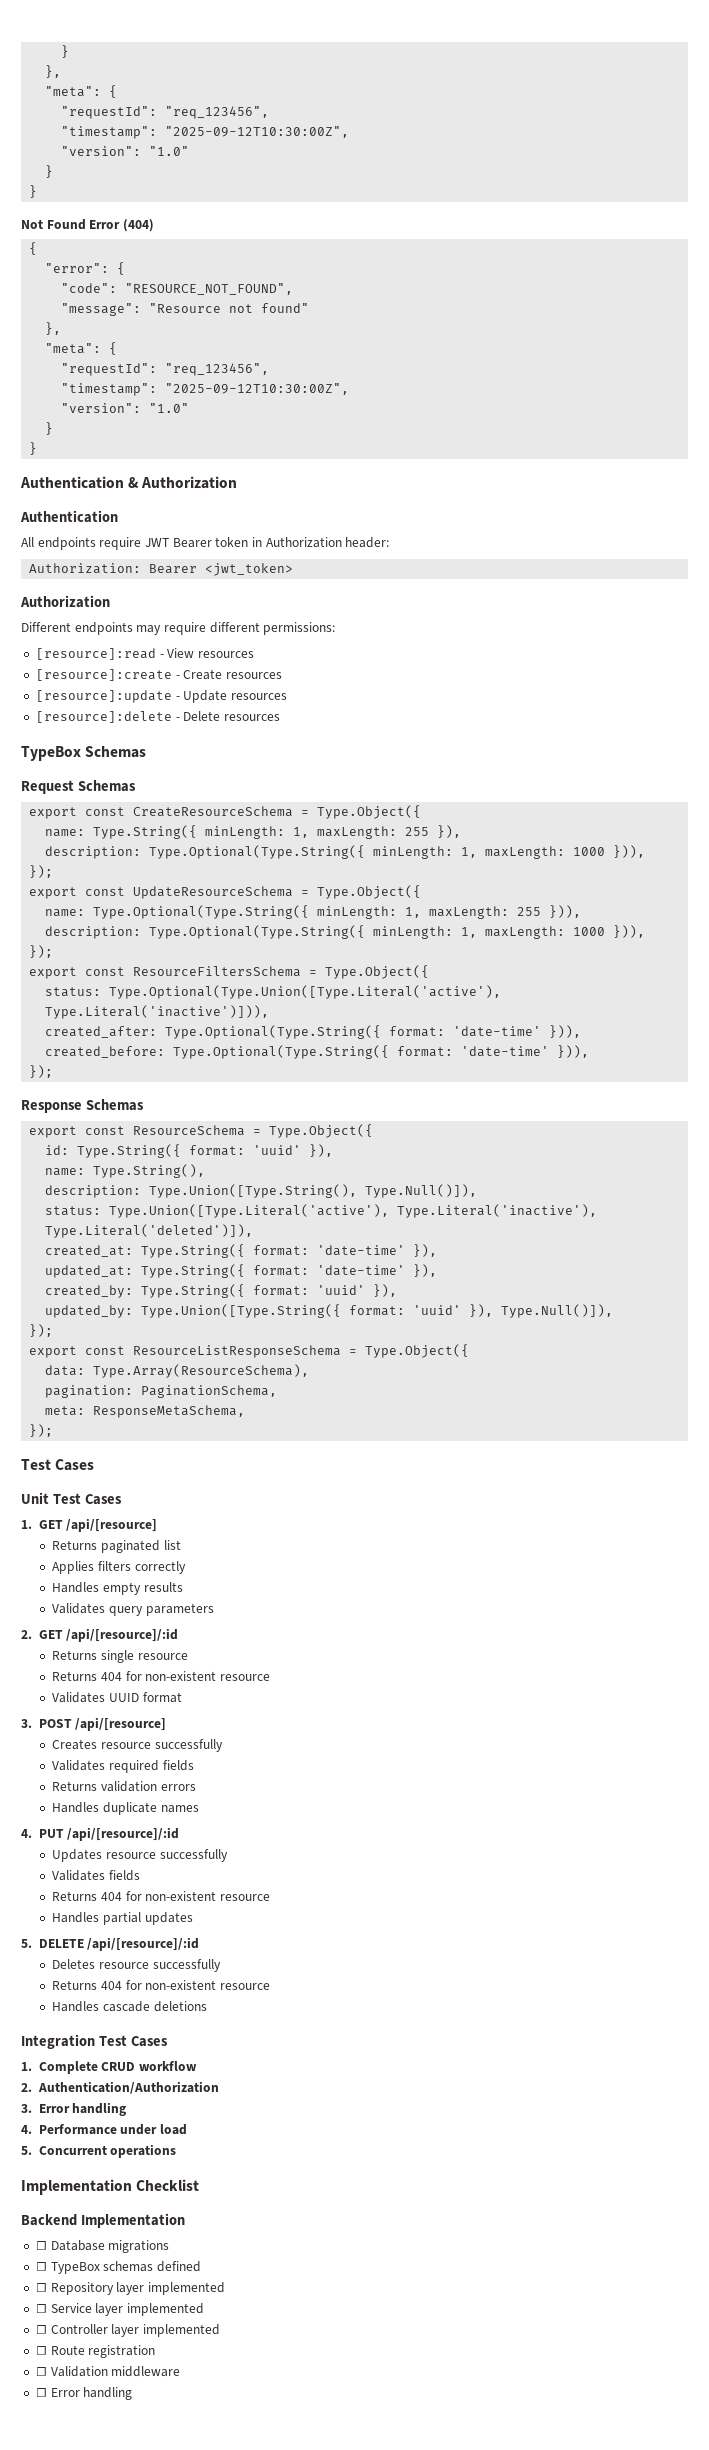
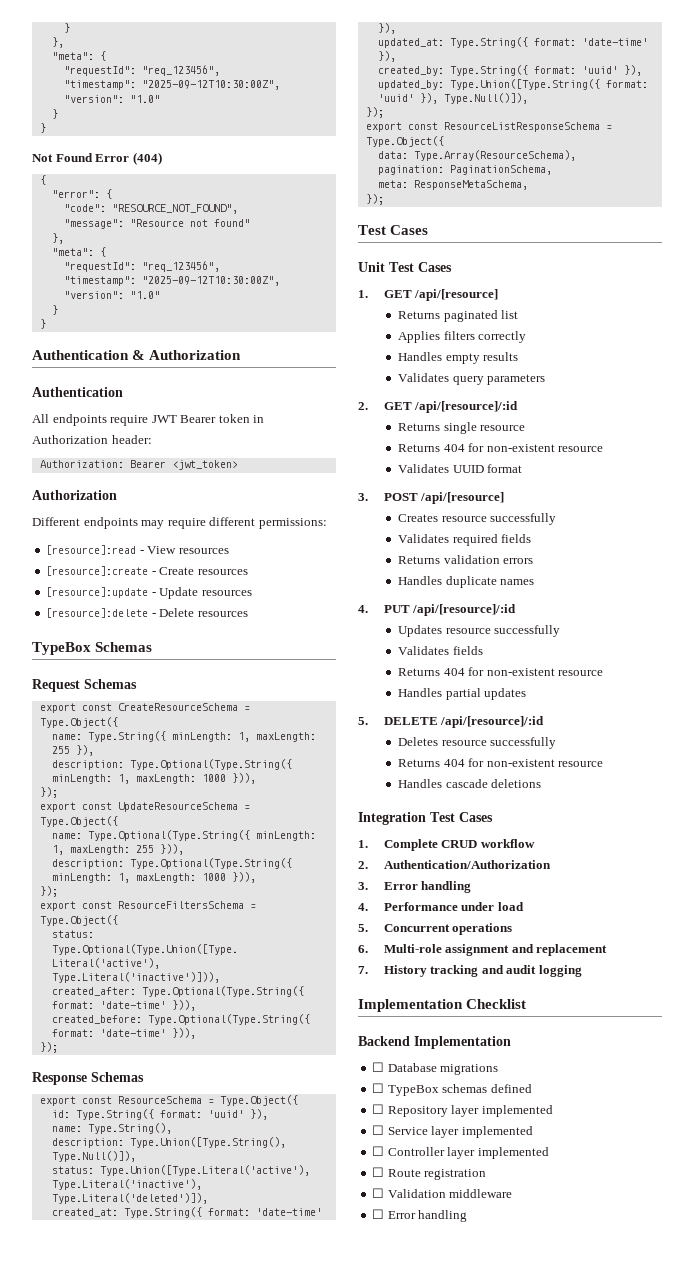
(177, 2151) none -> [358,944,608,956] [358,965,582,977] // 6. Multi-role assignment and replacement // 7. History tracking and audit logging

